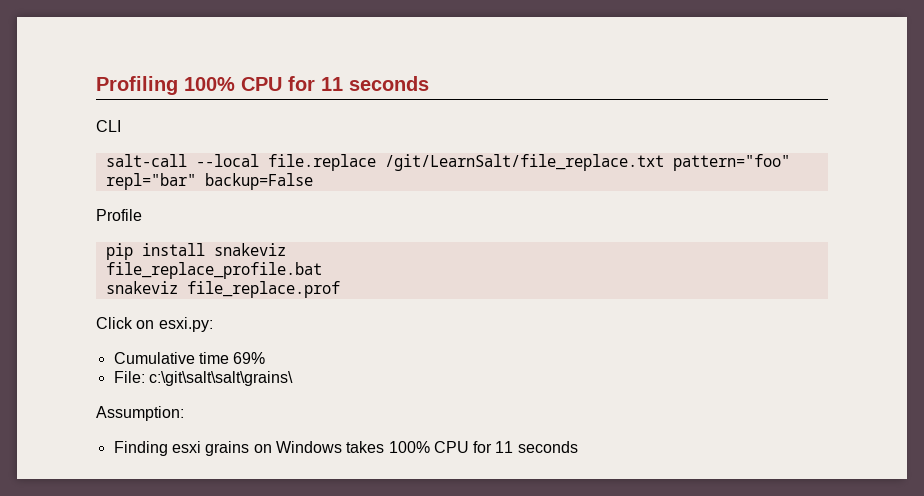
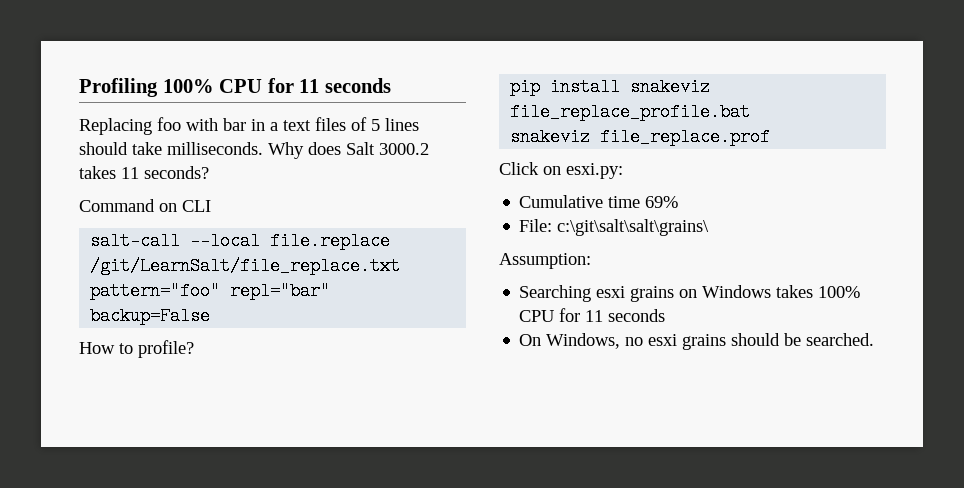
(429, 83) none -> [79,117,419,135] [79,142,429,159] [79,166,209,179] [79,199,177,212] Replacing foo with bar in a text files of 5 lines should take milliseconds. Why does Salt 3000.2 takes 11 seconds? // Command on
[96,209,142,221] Profile -> [79,340,194,358] How to profile?
[113,441,168,456] Finding -> [519,285,592,302] Searching
(578, 447) none -> [519,333,875,350] // On Windows, no esxi grains should be searched.

